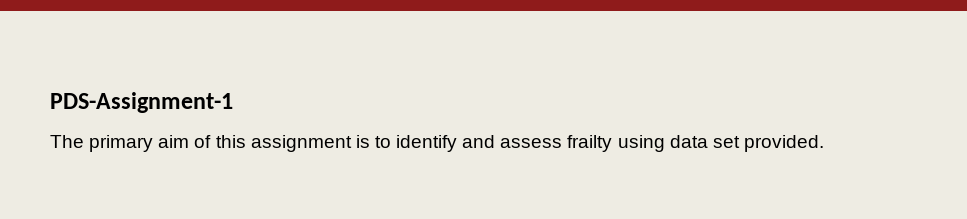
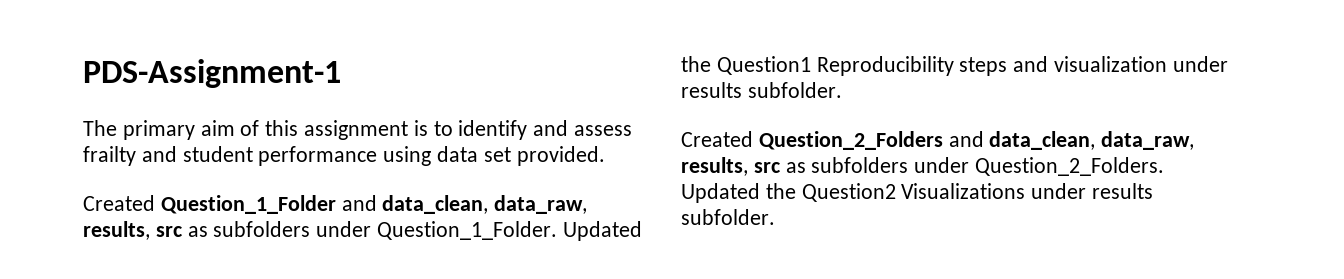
(613, 143) none -> [141,146,378,166] and student performance
(824, 143) none -> [83,195,588,214] [83,221,642,241] [681,56,1228,76] [681,82,842,98] [681,131,1195,150] [681,157,1165,176] [681,183,1154,203] [681,209,775,225] // Created Question_1_Folder and data_clean, data_raw, results, src as subfolders under Question_1_Folder. Updated the Question1 Reproducibility steps and visualization under results subfolder. // Created Question_2_Folders and data_clean, data_raw, results, src as subfolders under Question_2_Folders. Updated the Question2 Visualizations under results subfolder.

